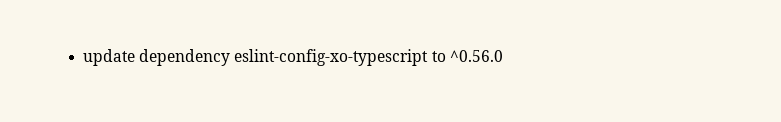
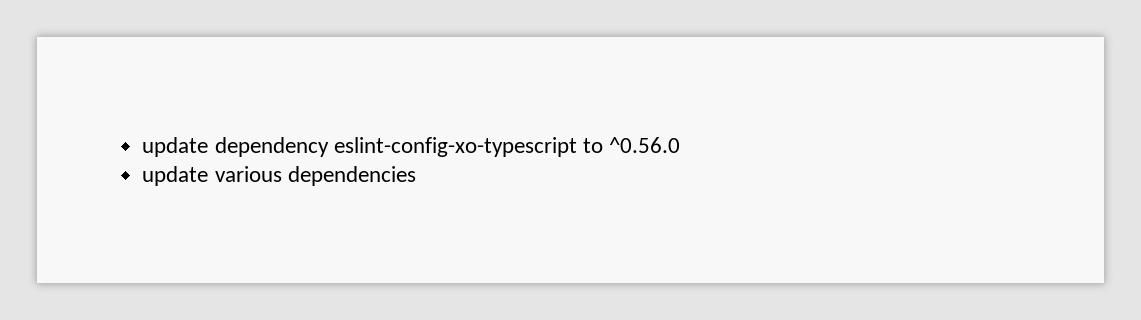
(503, 56) none -> [142,166,416,186] // update various dependencies

